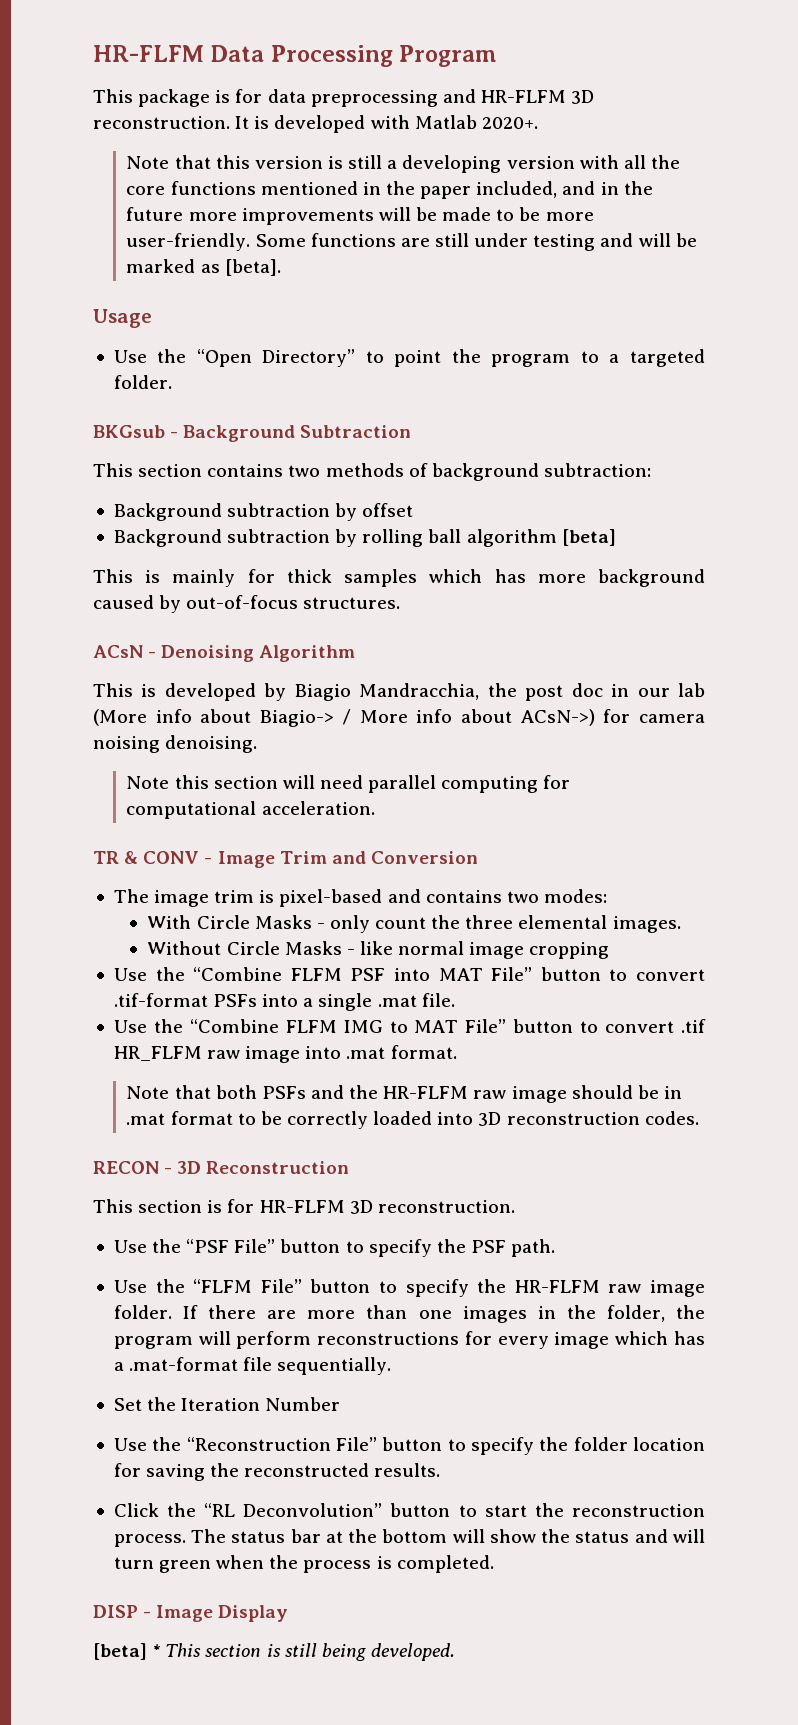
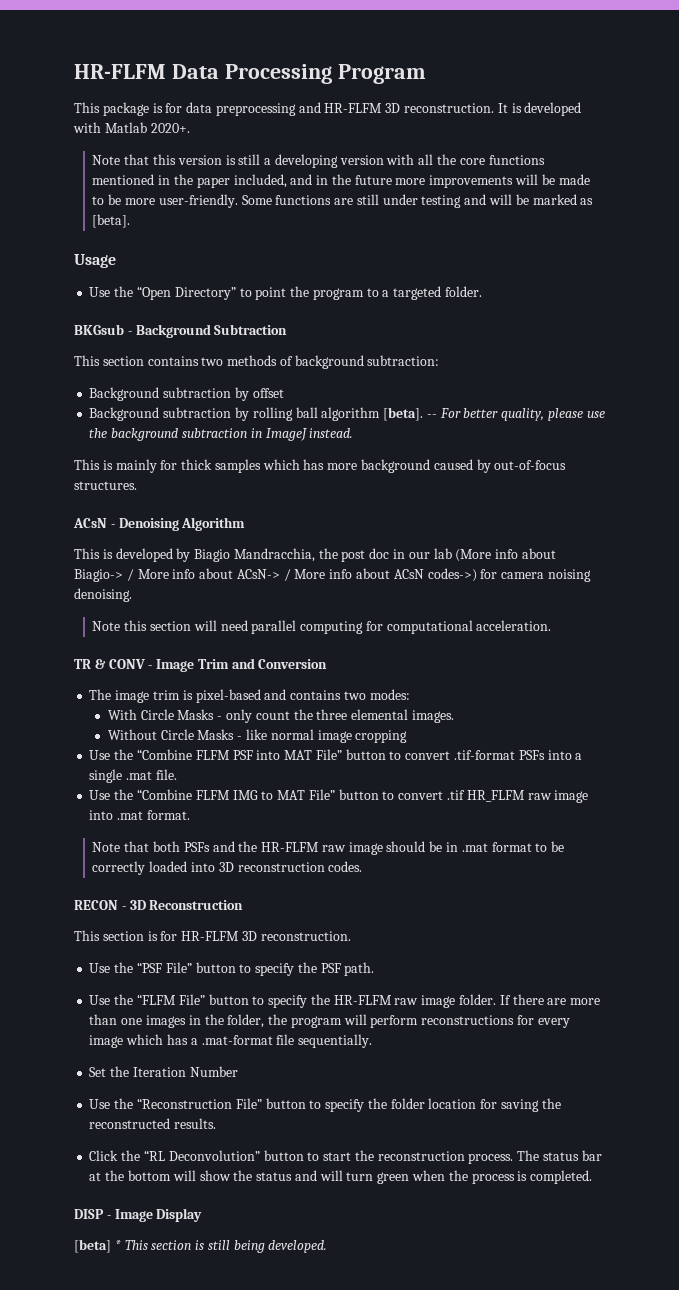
[561,529,616,546] [beta] -> [383,407,605,421] [89,428,354,441] [beta]. -- For better quality, please use the background subtraction in ImageJ instead.
[520,709,595,726] ACsN->) -> [236,568,477,582] ACsN-> / More info about ACsN codes->)

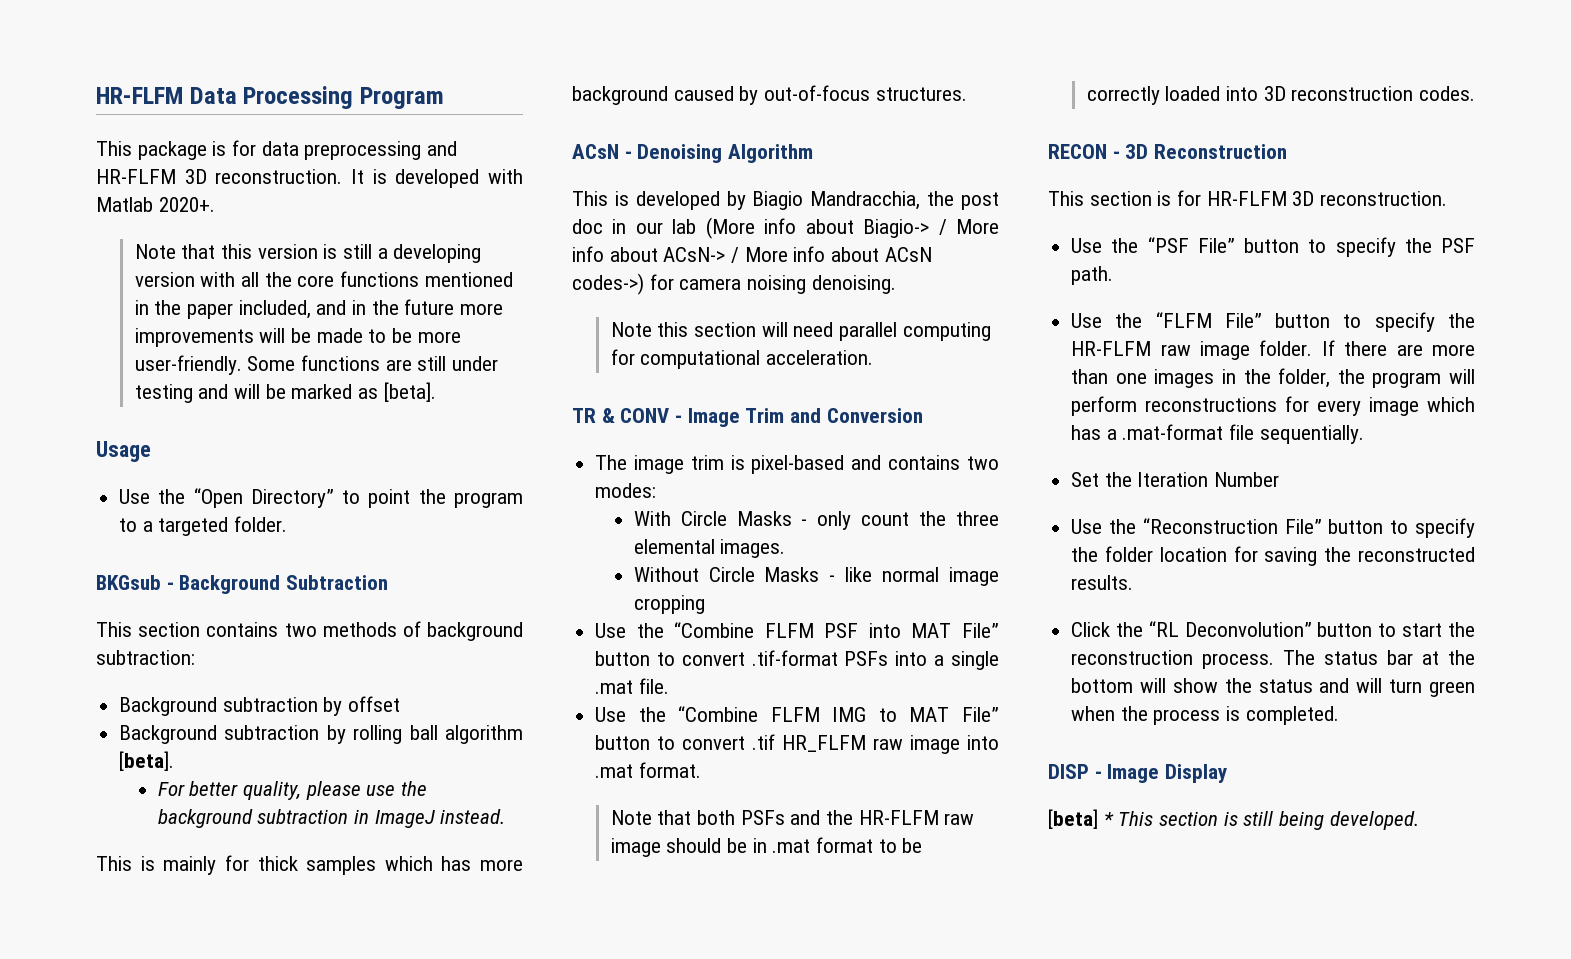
[426,414,437,418] -- -> (175, 761) //

